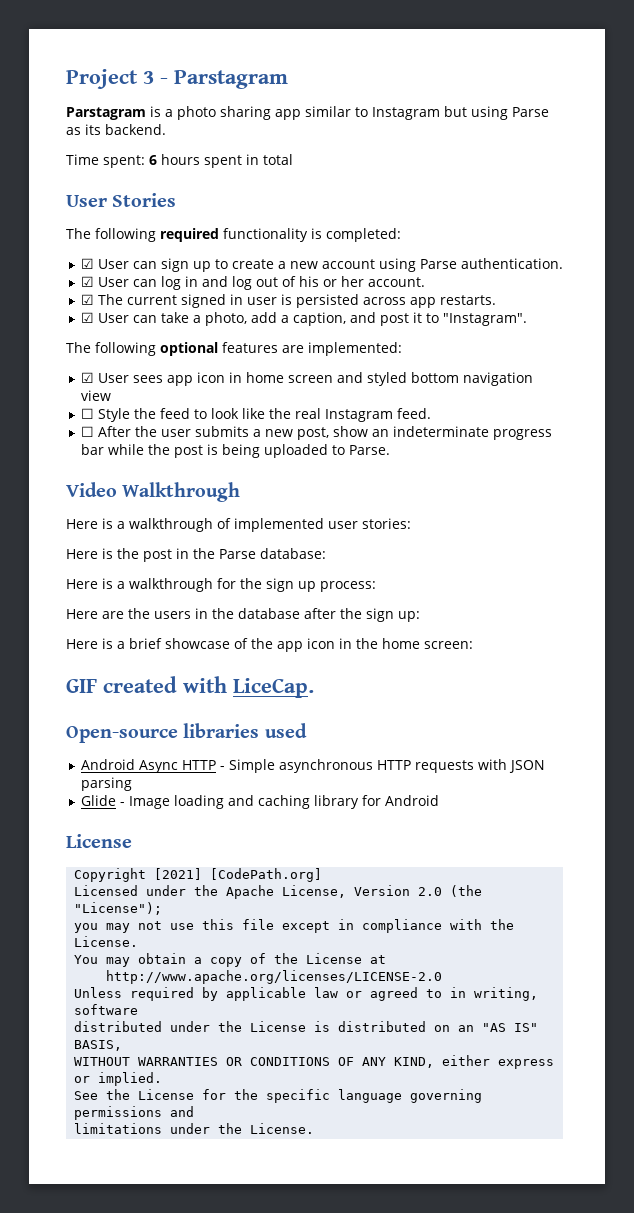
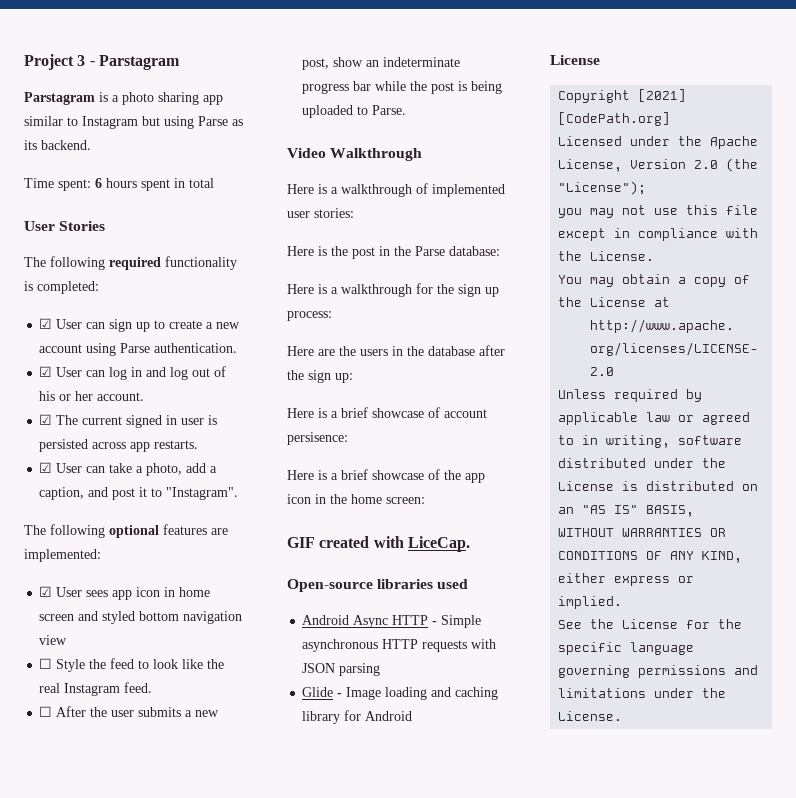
(420, 616) none -> [287,407,487,418] [287,432,348,445] // Here is a brief showcase of account persisence:

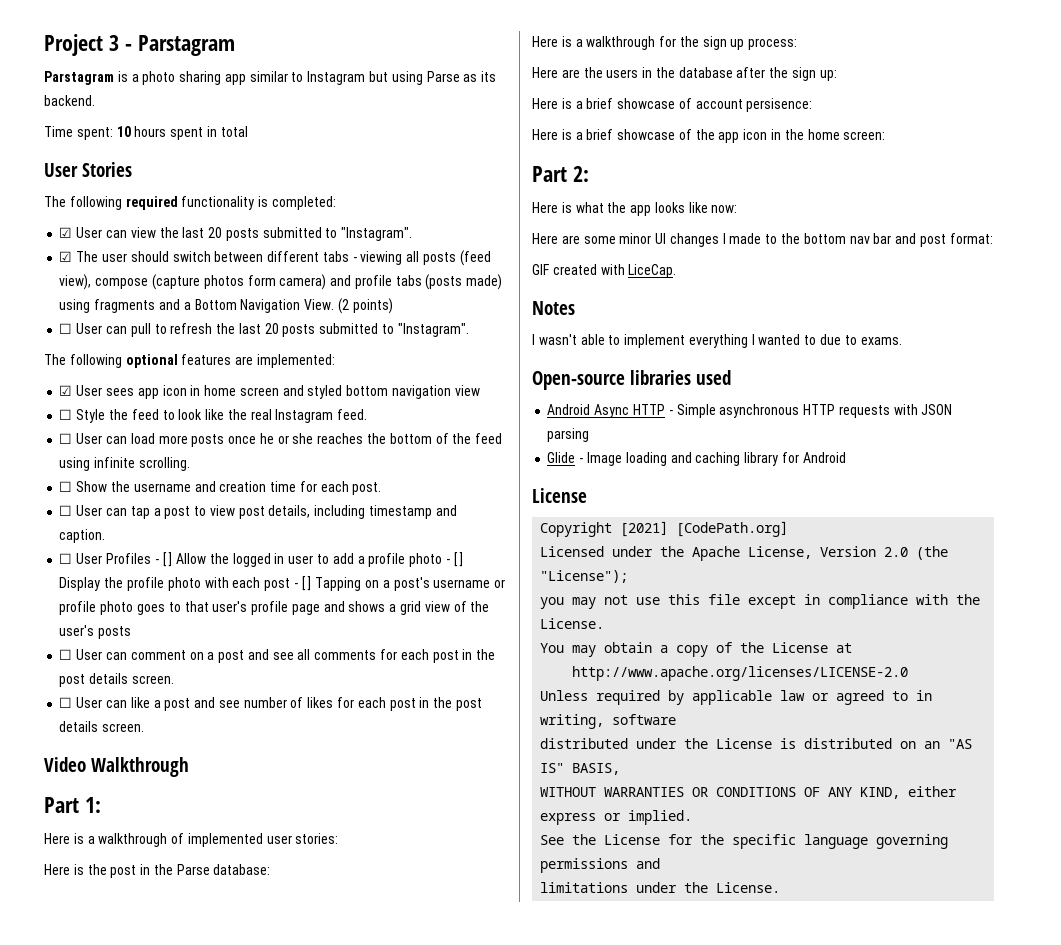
[95,178,102,188] 6 -> [116,126,131,137] 10
[109,319,241,332] [39,343,238,356] [39,366,227,380] [39,391,145,401] [39,414,218,428] [39,439,199,452] [39,462,218,476] [39,487,148,500] sign up to create a new account using Parse authentication. // ☑ User can log in and log out of his or her account. // ☑ The current signed in user is persisted across app restarts. // ☑ User can take a photo, add a caption, and post it -> [130,227,413,241] [59,250,491,266] [59,274,503,290] [59,298,393,314] [59,323,379,337] view the last 20 posts submitted to "Instagram". // ☑ The user should switch between different tabs - viewing all posts (feed view), compose (capture photos form camera) and profile tabs (posts made) using fragments and a Bottom Navigation View. (2 points) // ☐ User can pull to refresh the last 20 posts submitted
[56,706,220,717] [302,57,461,70] [302,81,503,94] [302,105,407,118] After the user submits a new post, show an indeterminate progress bar while the post is being uploaded to Parse. -> [76,433,503,447] [59,457,190,471] [59,481,382,495] [59,505,457,519] [59,529,106,543] [59,552,464,567] [59,576,506,591] [59,601,490,615] [59,625,132,639] [59,649,496,663] [59,673,174,687] [59,697,482,711] [59,721,145,732] User can load more posts once he or she reaches the bottom of the feed using infinite scrolling. // ☐ Show the username and creation time for each post. // ☐ User can tap a post to view post details, including timestamp and caption. // ☐ User Profiles - [ ] Allow the logged in user to add a profile photo - [ ] Display the profile photo with each post - [ ] Tapping on a post's username or profile photo goes to that user's profile page and shows a grid view of the user's posts // ☐ User can comment on a post and see all comments for each post in the post details screen. // ☐ User can like a post and see number of likes for each post in the post details screen.
(423, 154) none -> [44,797,101,813] // Part 1:
[287,536,470,552] GIF created with LiceCap. -> [532,166,589,182] [532,202,738,216] [532,233,993,247] [532,264,677,278] [532,301,575,315] [532,334,902,348] Part 2: // Here is what the app looks like now: // Here are some minor UI changes I made to the bottom nav bar and post format: // GIF created with LiceCap. // Notes // I wasn't able to implement everything I wanted to due to exams.

